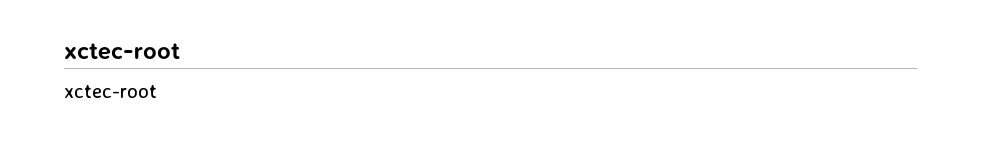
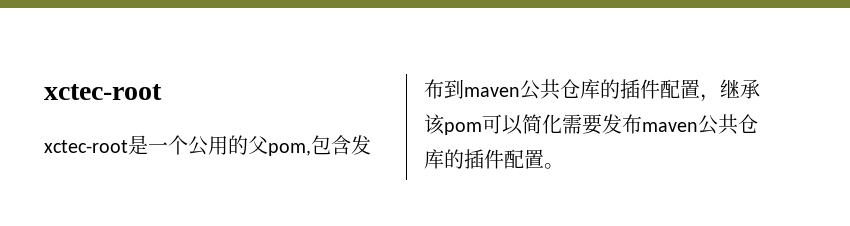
(157, 91) none -> [128,135,371,156] [424,79,760,102] [424,114,758,135] [424,149,564,169] 是一个公用的父pom,包含发布到maven公共仓库的插件配置，继承该pom可以简化需要发布maven公共仓库的插件配置。

